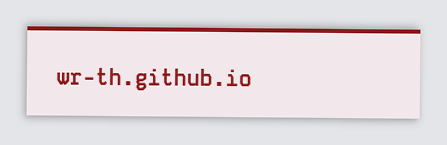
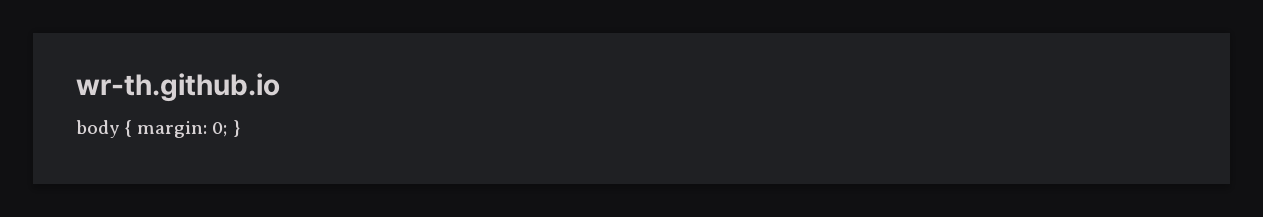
(253, 79) none -> [76,120,240,138] // body { margin: 0; }

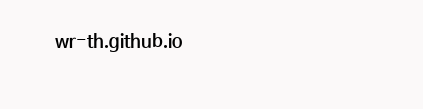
[76,120,240,138] // body { margin: 0; } -> (182, 42) none

